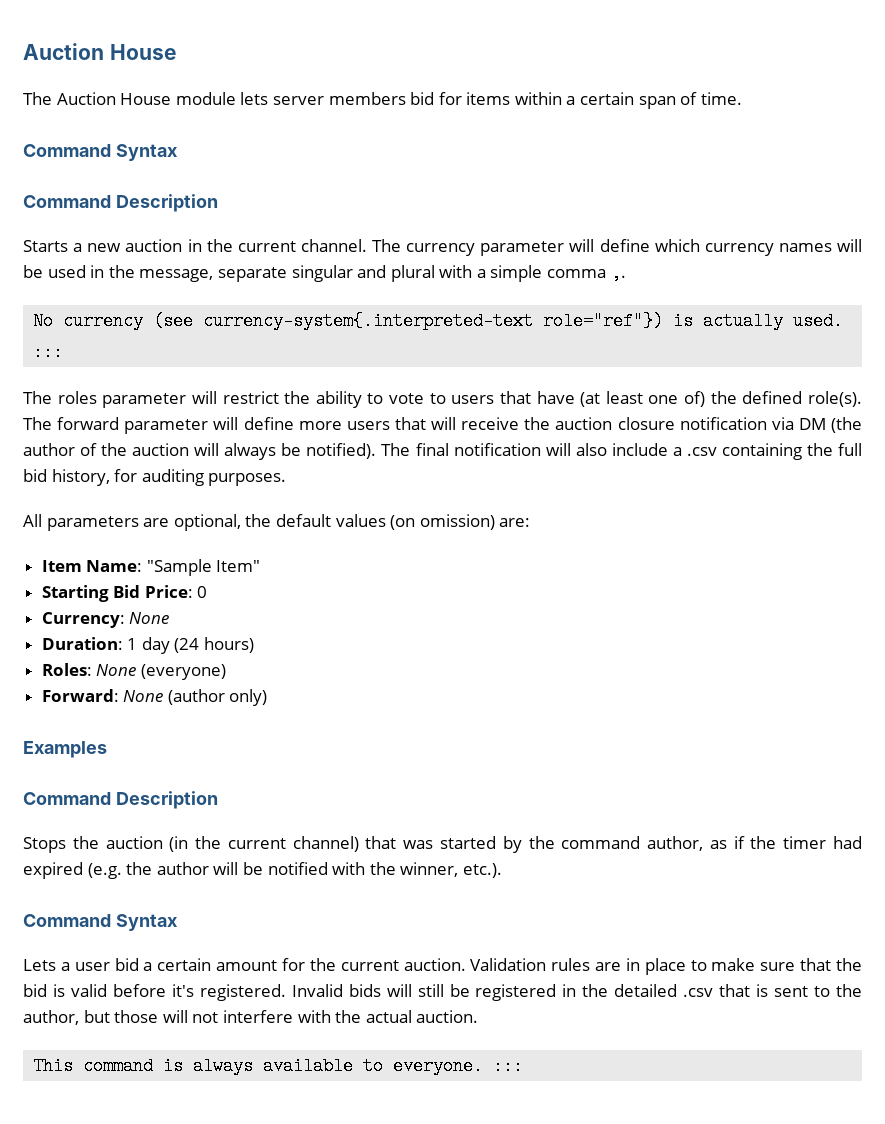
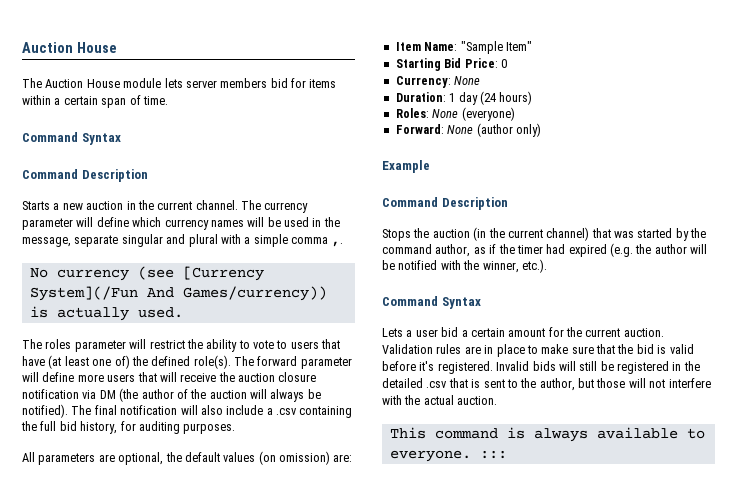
[203,312,664,330] currency-system{.interpreted-text role="ref"}) -> [182,266,264,281] [29,286,327,301] [Currency System](/Fun And Games/currency))
[33,343,64,361] ::: -> (183, 312) none
[23,741,107,758] Examples -> [382,160,430,173] Example

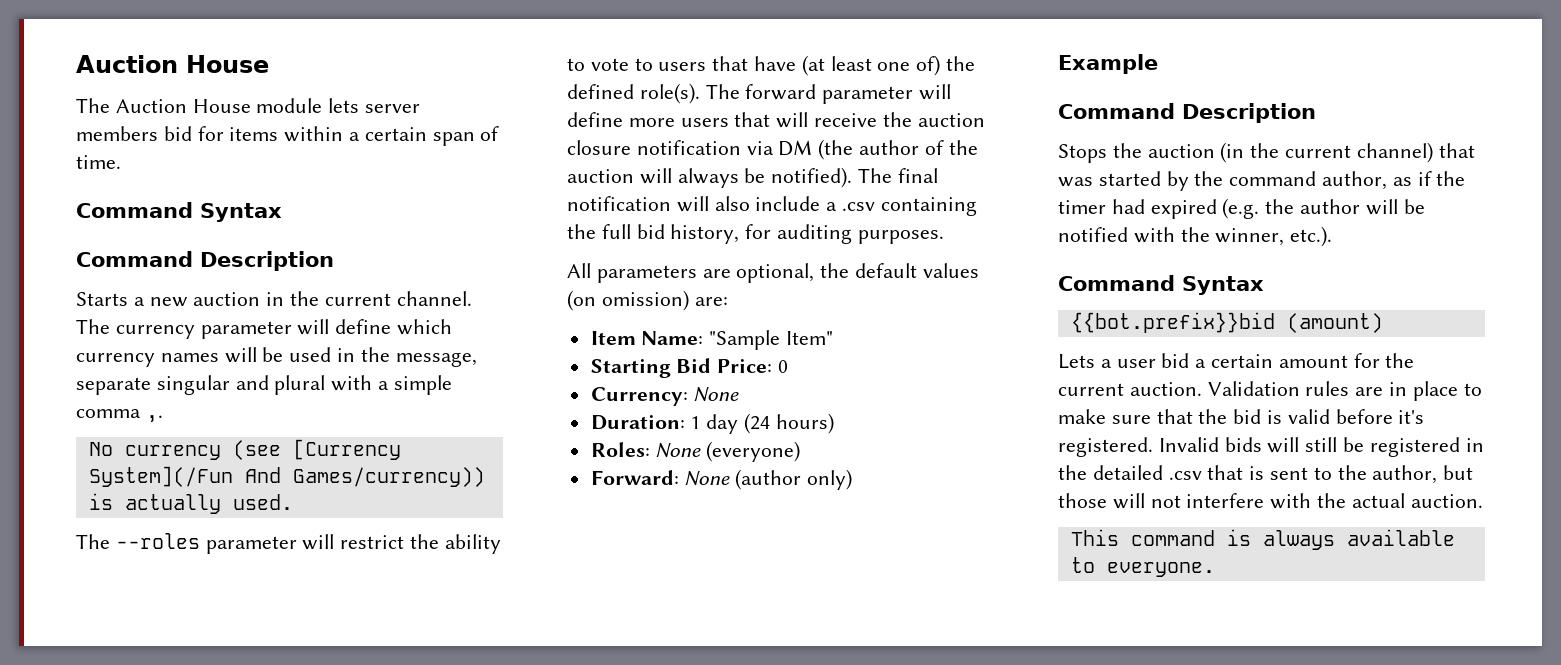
[45,339,72,349] roles -> [115,533,200,549] --roles
(481, 303) none -> [1070,312,1383,333] // {{bot.prefix}}bid (amount)
[479,450,507,459] ::: -> (1215, 569) none

